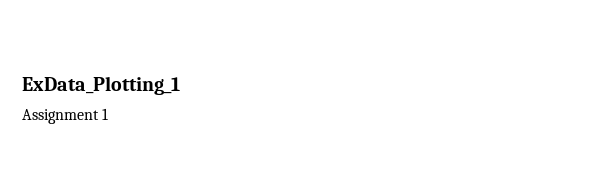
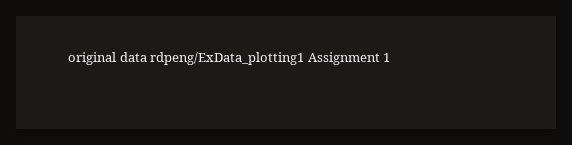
[22,76,180,95] ExData_Plotting_1 // -> [68,52,305,65] original data rdpeng/ExData_plotting1

